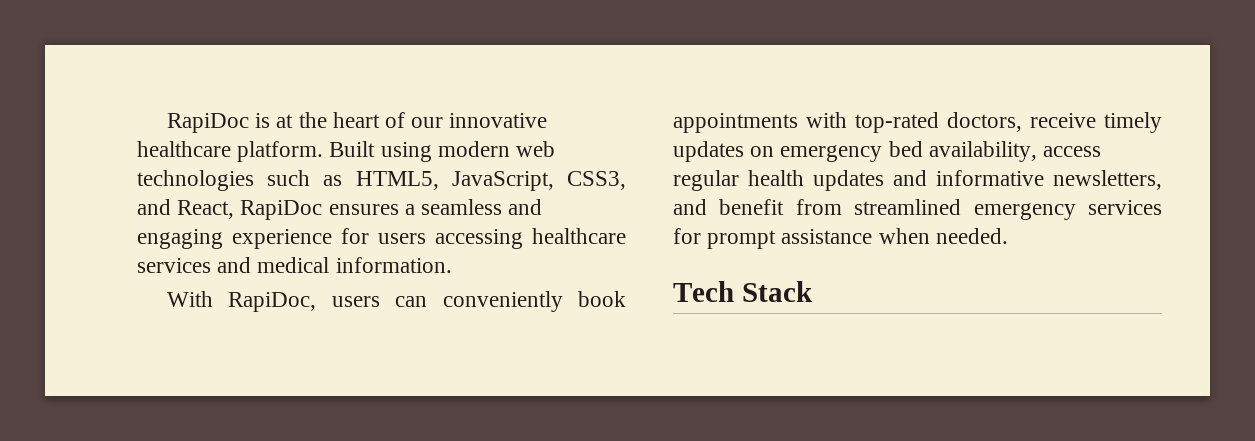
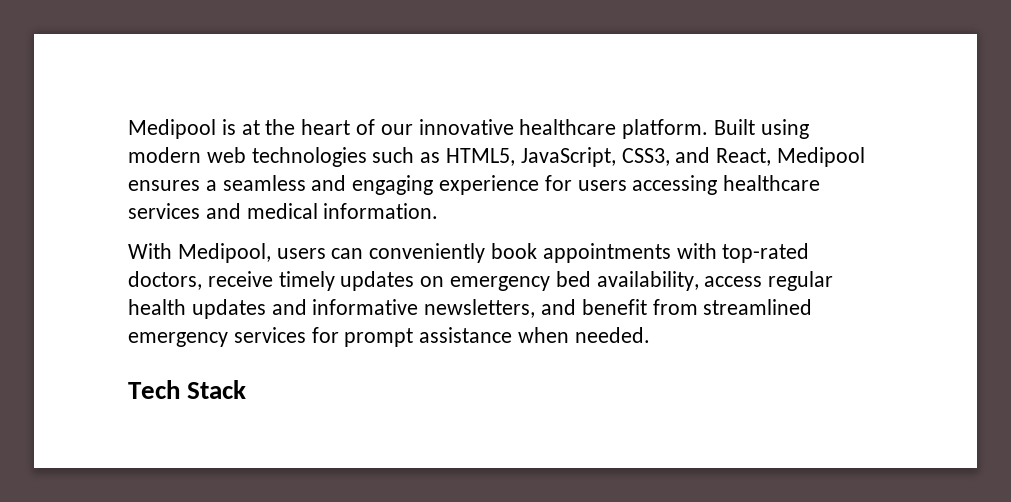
[167,113,250,133] RapiDoc -> [128,119,216,139] Medipool
[240,200,323,220] RapiDoc -> [777,147,866,167] Medipool
[228,292,317,312] RapiDoc, -> [177,243,271,263] Medipool,

